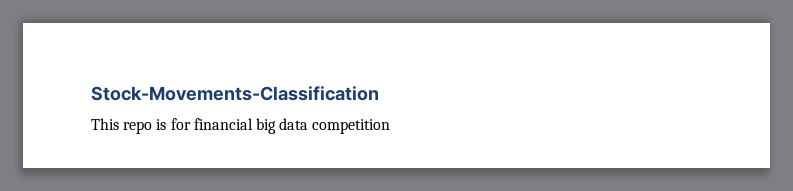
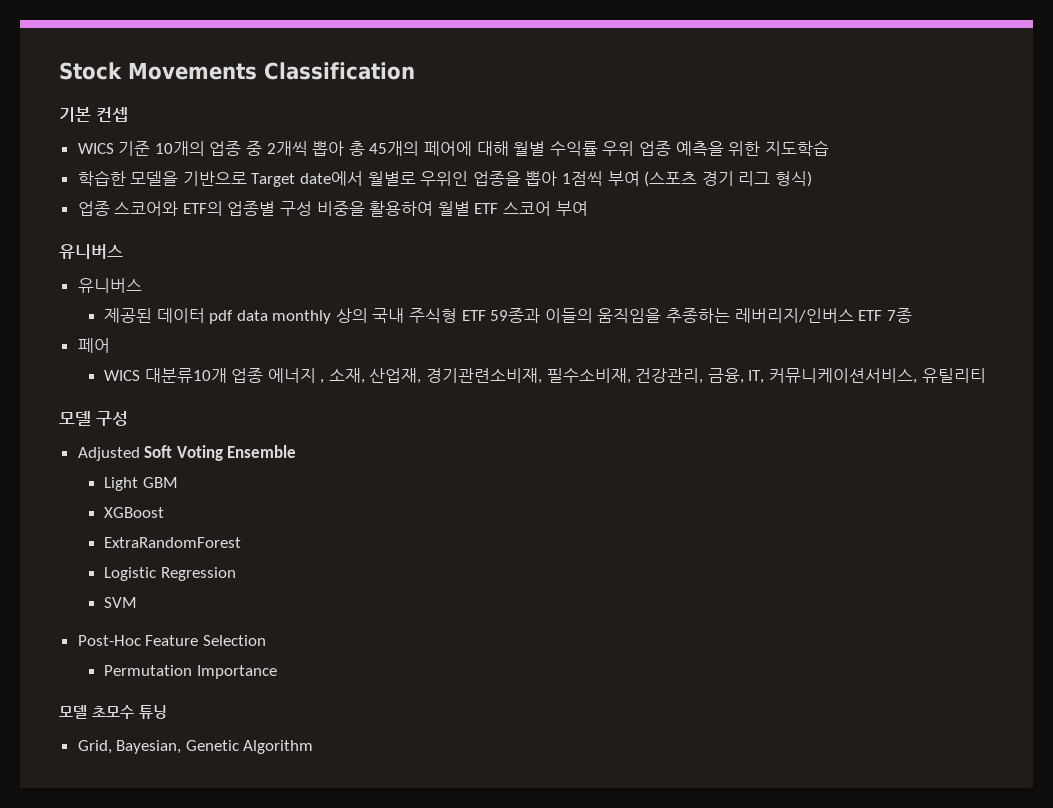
[91,86,379,101] [91,118,391,134] Stock-Movements-Classification // This repo is for financial big data competition -> [59,62,415,80] [59,107,128,122] [77,140,829,156] [77,170,812,187] [77,201,588,217] [59,244,123,259] [77,278,142,293] [103,308,912,324] [77,338,110,353] [103,368,986,384] [59,411,128,426] [77,445,297,461] [103,477,178,491] [103,507,164,518] [103,537,241,548] [103,567,236,581] [103,597,137,608] [77,635,266,646] [103,665,277,679] [59,705,167,719] [77,740,314,754] Stock Movements Classification // 기본 컨셉 // WICS 기준 10개의 업종 중 2개씩 뽑아 총 45개의 페어에 대해 월별 수익률 우위 업종 예측을 위한 지도학습 // 학습한 모델을 기반으로 Target date에서 월별로 우위인 업종을 뽑아 1점씩 부여 (스포츠 경기 리그 형식) // 업종 스코어와 ETF의 업종별 구성 비중을 활용하여 월별 ETF 스코어 부여 // 유니버스 // 유니버스 // 제공된 데이터 pdf data monthly 상의 국내 주식형 ETF 59종과 이들의 움직임을 추종하는 레버리지/인버스 ETF 7종 // 페어 // WICS 대분류10개 업종 에너지 , 소재, 산업재, 경기관련소비재, 필수소비재, 건강관리, 금융, IT, 커뮤니케이션서비스, 유틸리티 // 모델 구성 // Adjusted Soft Voting Ensemble // Light GBM // XGBoost // ExtraRandomForest // Logistic Regression // SVM // Post-Hoc Feature Selection // Permutation Importance // 모델 초모수 튜닝 // Grid, Bayesian, Genetic Algorithm

